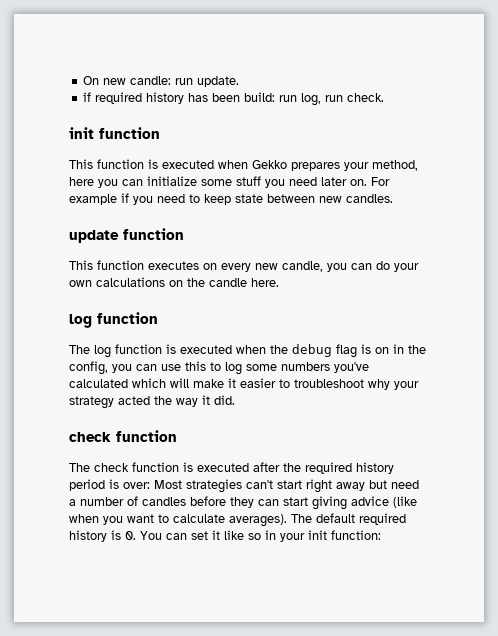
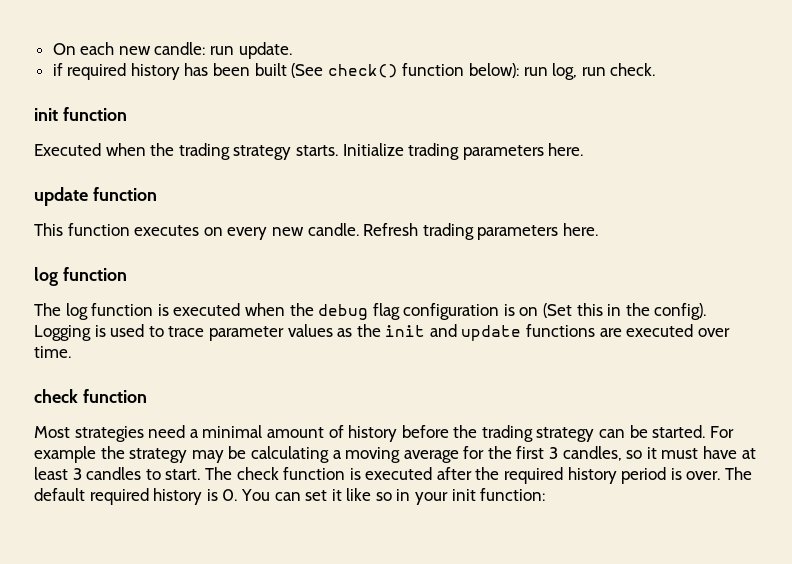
(100, 80) none -> [80,42,115,55] each
[244,92,276,102] build: -> [254,63,520,78] built (See check() function below):
[69,159,418,171] [69,176,390,188] [69,193,393,205] This function is executed when Gekko prepares your method, here you can initialize some stuff you need later on. For example if you need to keep state between new candles. -> [34,143,584,160] Executed when the trading strategy starts. Initialize trading parameters here.
[282,261,419,272] [69,277,247,287] candle, you can do your own calculations on the candle -> [307,223,559,240] candle. Refresh trading parameters
(357, 351) none -> [403,303,500,320] configuration
[393,344,426,354] [69,361,369,375] [69,378,419,390] [69,395,235,409] [69,430,177,442] in the config, you can use this to log some numbers you've calculated which will make it easier to troubleshoot why your strategy acted the way it did. // check function // -> [543,303,707,320] [34,324,730,341] [34,346,71,358] [34,389,147,403] [34,425,734,442] [34,446,756,463] [34,467,201,480] (Set this in the config). Logging is used to trace parameter values as the init and update functions are executed over time. // check function // Most strategies need a minimal amount of history before the trading strategy can be started. For example the strategy may be calculating a moving average for the first 3 candles, so it must have at least 3 candles to start.
[123,479,419,493] [69,496,417,510] [69,514,287,527] over: Most strategies can't start right away but need a number of candles before they can start giving advice (like when you want to calculate averages). -> [686,471,721,480] over.

